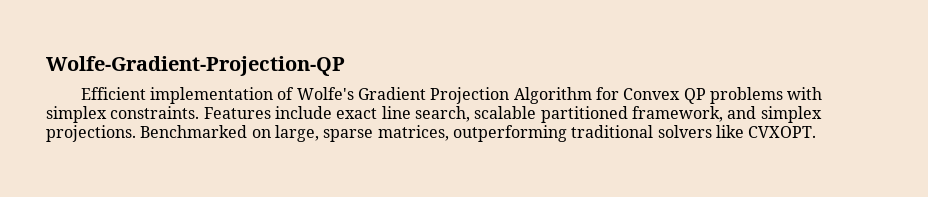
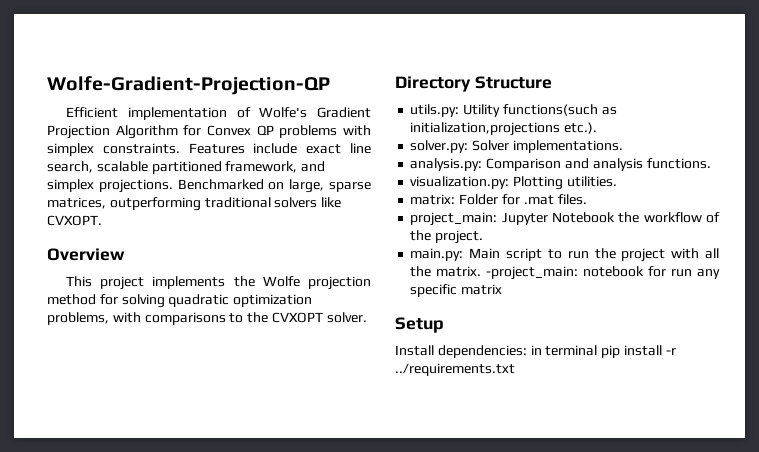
(817, 132) none -> [47,248,125,261] [66,276,371,290] [47,294,313,308] [47,312,367,325] [395,76,552,92] [410,104,617,117] [410,122,598,136] [410,140,623,153] [410,158,711,171] [410,176,617,190] [410,194,587,205] [410,212,720,226] [410,230,484,244] [410,248,719,262] [410,266,720,280] [410,284,503,297] [395,317,444,333] [395,345,676,358] [395,363,515,376] // Overview // This project implements the Wolfe projection method for solving quadratic optimization problems, with comparisons to the CVXOPT solver. // Directory Structure // utils.py: Utility functions(such as initialization,projections etc.). // solver.py: Solver implementations. // analysis.py: Comparison and analysis functions. // visualization.py: Plotting utilities. // matrix: Folder for .mat files. // project_main: Jupyter Notebook the workflow of the project. // main.py: Main script to run the project with all the matrix. -project_main: notebook for run any specific matrix // Setup // Install dependencies: in terminal pip install -r ../requirements.txt

